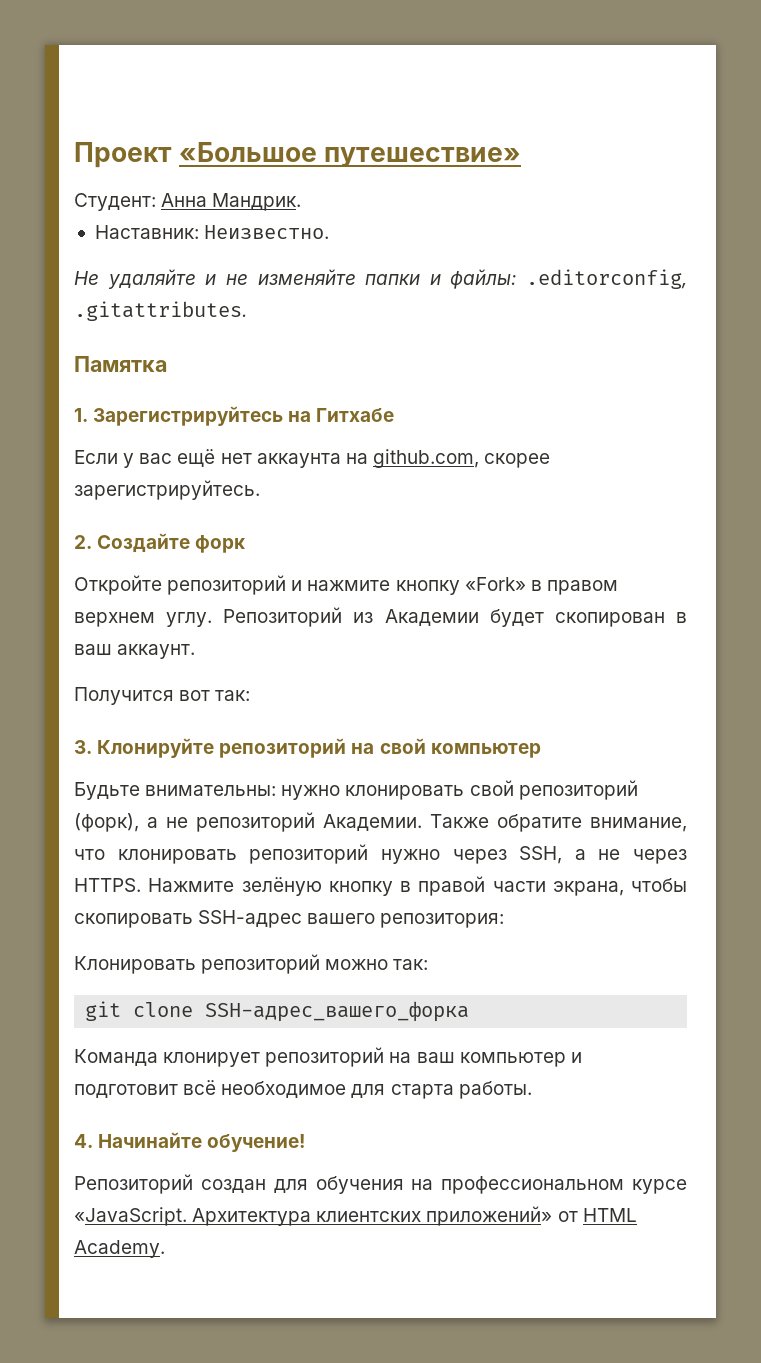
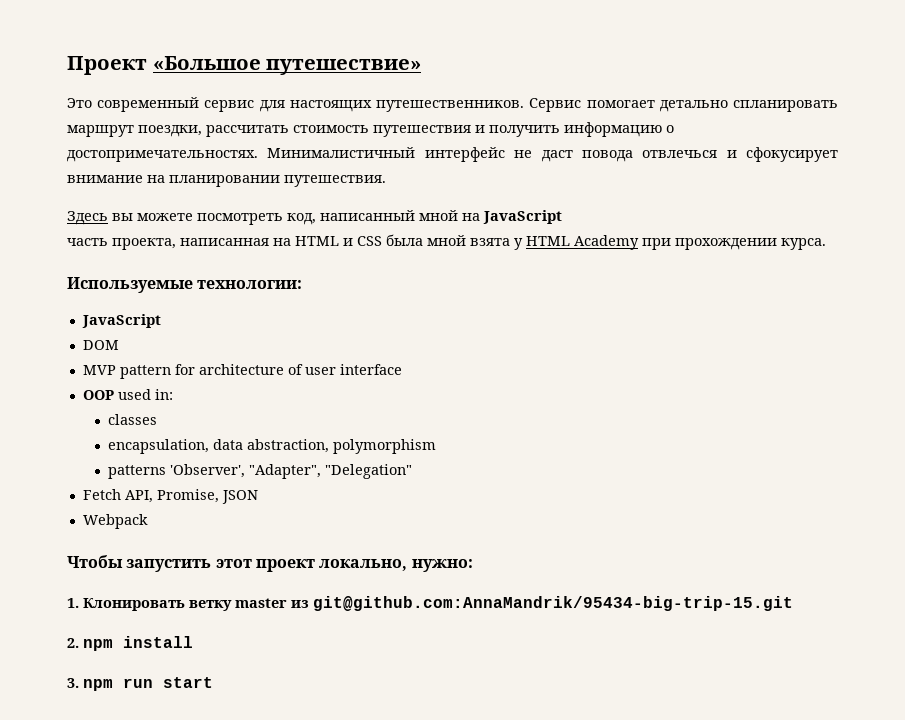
[74,193,302,211] [94,225,330,239] [74,269,687,289] [74,301,247,321] [74,356,167,372] [74,406,395,426] [74,449,551,468] [74,480,260,500] [74,533,246,553] [74,575,618,595] [74,607,688,627] [74,644,196,659] [74,687,251,705] [74,738,541,758] [74,780,638,800] [74,812,687,832] [74,844,687,864] [74,876,687,896] [74,910,505,928] [74,954,429,974] [85,1001,470,1022] [74,1047,582,1067] [74,1080,532,1099] [74,1132,306,1152] [74,1174,687,1194] [74,1206,637,1226] [74,1240,165,1258] Студент: Анна Мандрик. // Наставник: Неизвестно. // Не удаляйте и не изменяйте папки и файлы: .editorconfig, .gitattributes. // Памятка // 1. Зарегистрируйтесь на Гитхабе // Если у вас ещё нет аккаунта на github.com, скорее зарегистрируйтесь. // 2. Создайте форк // Откройте репозиторий и нажмите кнопку «Fork» в правом верхнем углу. Репозиторий из Академии будет скопирован в ваш аккаунт. // Получится вот так: // 3. Клонируйте репозиторий на свой компьютер // Будьте внимательны: нужно клонировать свой репозиторий (форк), а не репозиторий Академии. Также обратите внимание, что клонировать репозиторий нужно через SSH, а не через HTTPS. Нажмите зелёную кнопку в правой части экрана, чтобы скопировать SSH-адрес вашего репозитория: // Клонировать репозиторий можно так: // git clone SSH-адрес_вашего_форка // Команда клонирует репозиторий на ваш компьютер и подготовит всё необходимое для старта работы. // 4. Начинайте обучение! // Репозиторий создан для обучения на профессиональном курсе «JavaScript. Архитектура клиентских приложений» от HTML Academy. -> [67,97,838,112] [67,122,674,137] [67,147,838,162] [67,175,386,187] [67,210,562,225] [67,234,826,250] [67,277,303,293] [81,314,161,328] [82,340,119,350] [82,364,402,379] [82,389,173,400] [108,414,158,425] [108,439,437,454] [108,464,413,479] [82,489,258,504] [82,514,148,529] [67,555,473,572] [67,596,793,611] [67,636,193,651] [67,677,213,691] Это современный сервис для настоящих путешественников. Сервис помогает детально спланировать маршрут поездки, рассчитать стоимость путешествия и получить информацию о достопримечательностях. Минималистичный интерфейс не даст повода отвлечься и сфокусирует внимание на планировании путешествия. // Здесь вы можете посмотреть код, написанный мной на JavaScript // часть проекта, написанная на HTML и CSS была мной взята у HTML Academy при прохождении курса. // Используемые технологии: // JavaScript // DOM // MVP pattern for architecture of user interface // OOP used in: // classes // encapsulation, data abstraction, polymorphism // patterns 'Observer', "Adapter", "Delegation" // Fetch API, Promise, JSON // Webpack // Чтобы запустить этот проект локально, нужно: // 1. Клонировать ветку master из git@github.com:AnnaMandrik/95434-big-trip-15.git // 2. npm install // 3. npm run start

